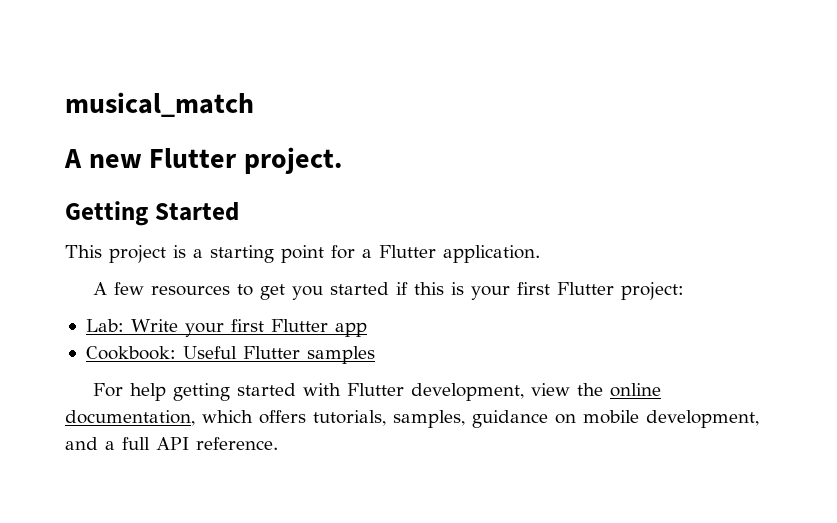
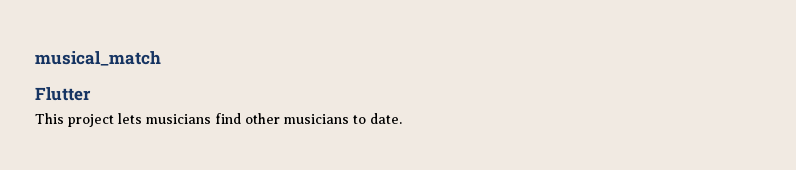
[64,147,342,174] [65,201,239,226] A new Flutter project. // Getting Started -> [35,87,91,101] Flutter
[173,245,540,263] [92,282,684,300] [85,319,367,337] [85,346,375,364] [92,383,661,401] [65,410,759,428] [65,437,278,450] is a starting point for a Flutter application. // A few resources to get you started if this is your first Flutter project: // Lab: Write your first Flutter app // Cookbook: Useful Flutter samples // For help getting started with Flutter development, view the online documentation, which offers tutorials, samples, guidance on mobile development, and a full API reference. -> [118,113,402,124] lets musicians find other musicians to date.

